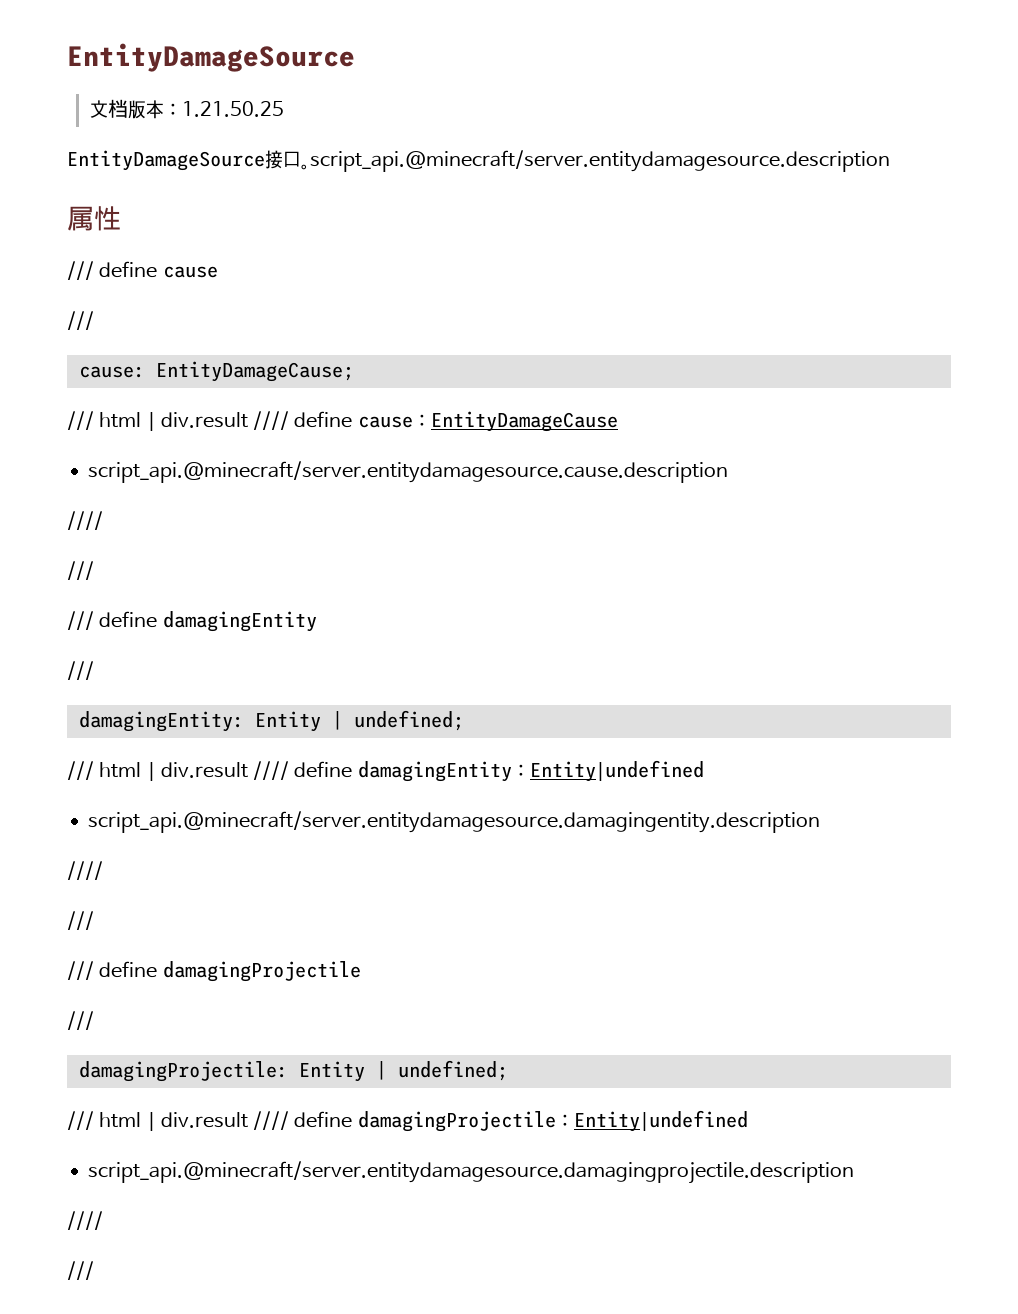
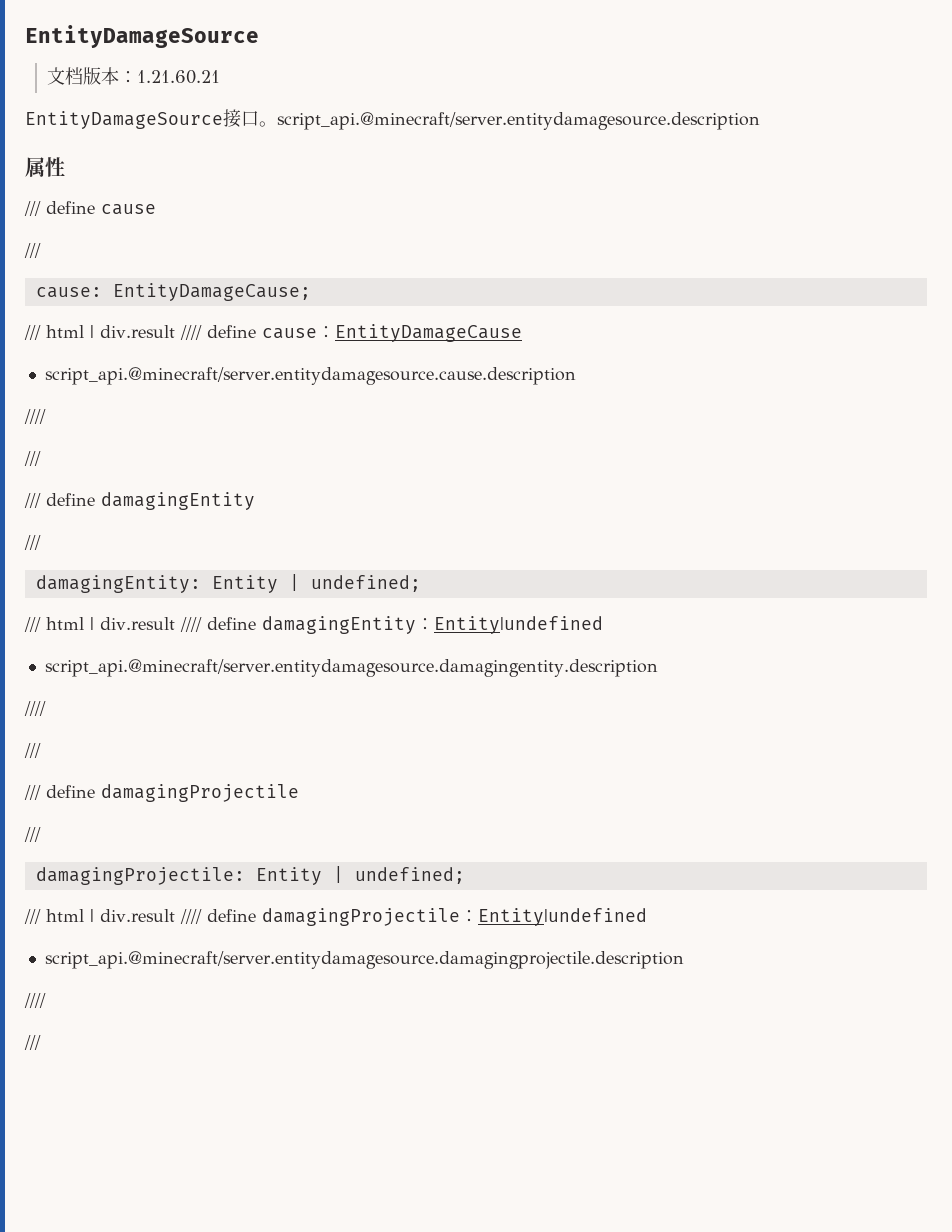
[182,101,285,117] 1.21.50.25 -> [137,70,221,84] 1.21.60.21

